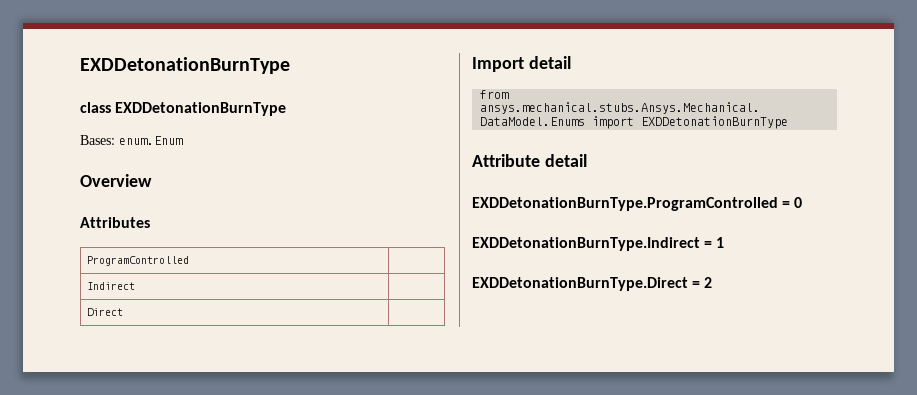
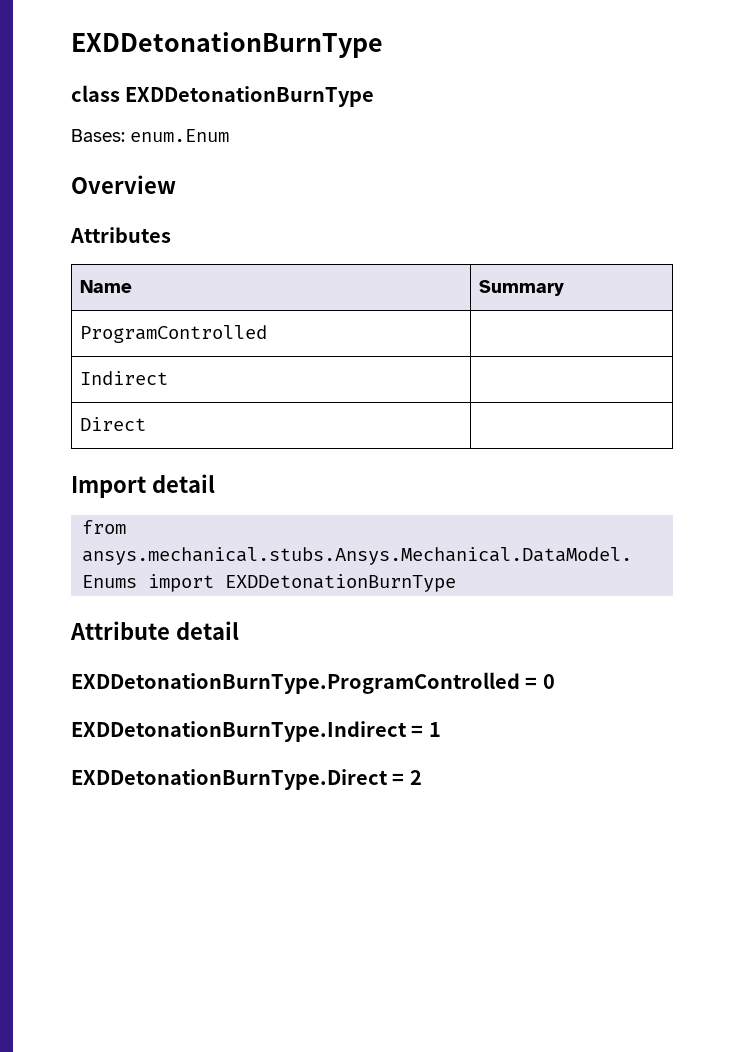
(150, 222) none -> [79,280,132,293] [478,280,564,296] // Name | Summary

